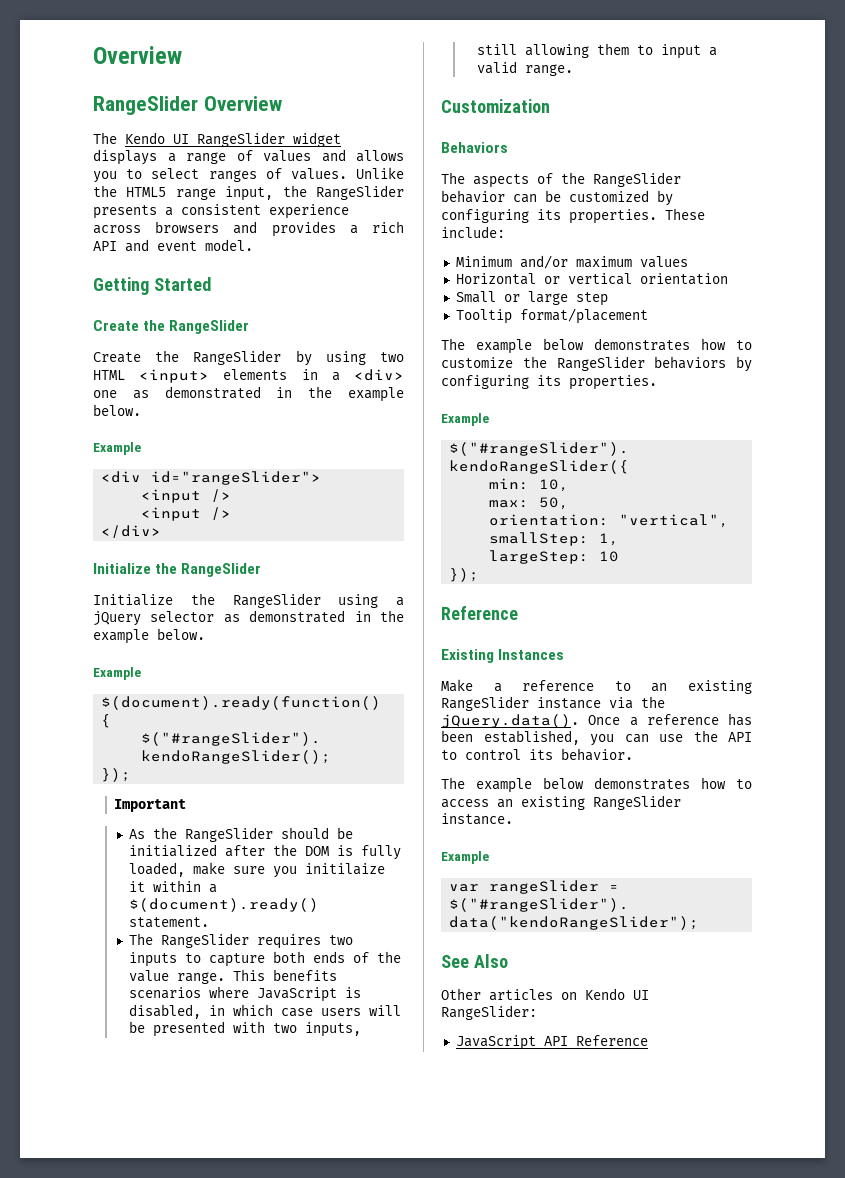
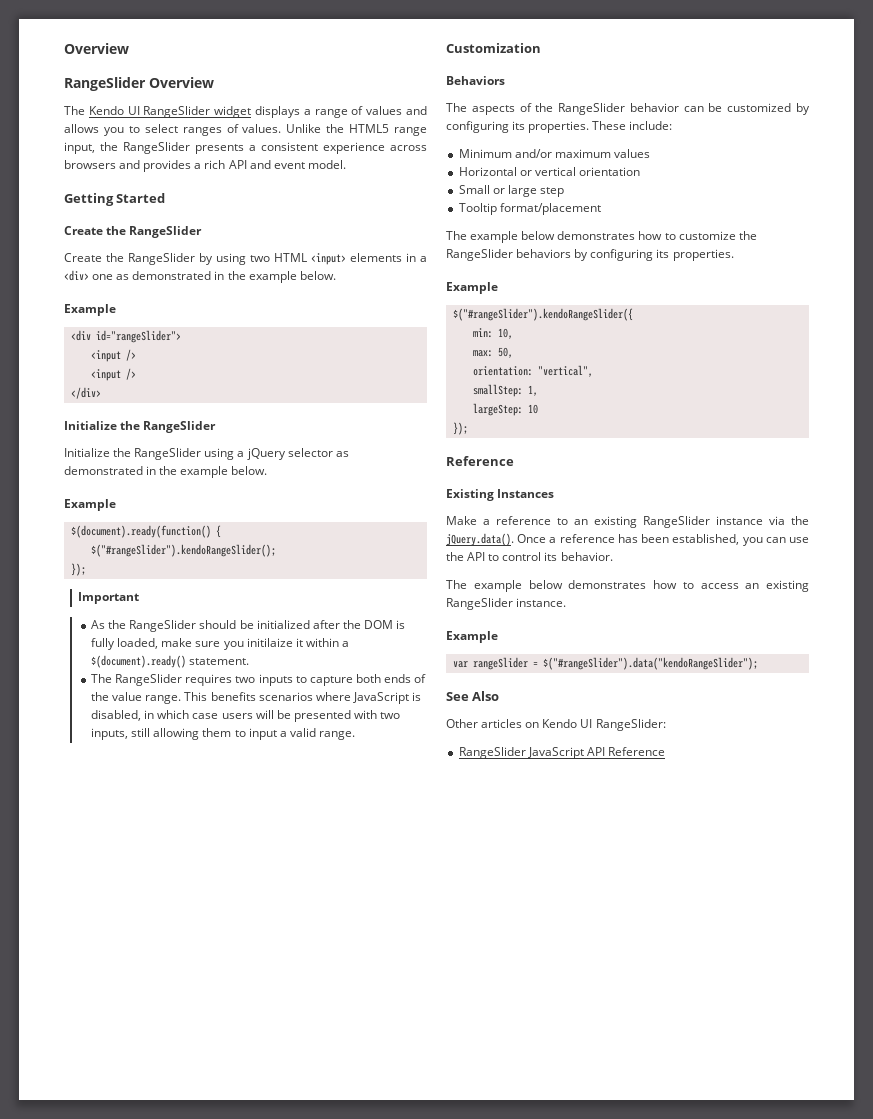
(537, 1012) none -> [458,747,526,759] RangeSlider

